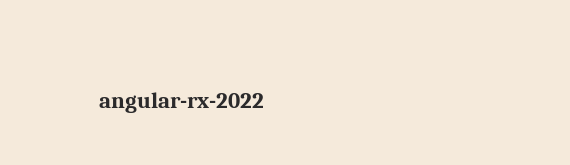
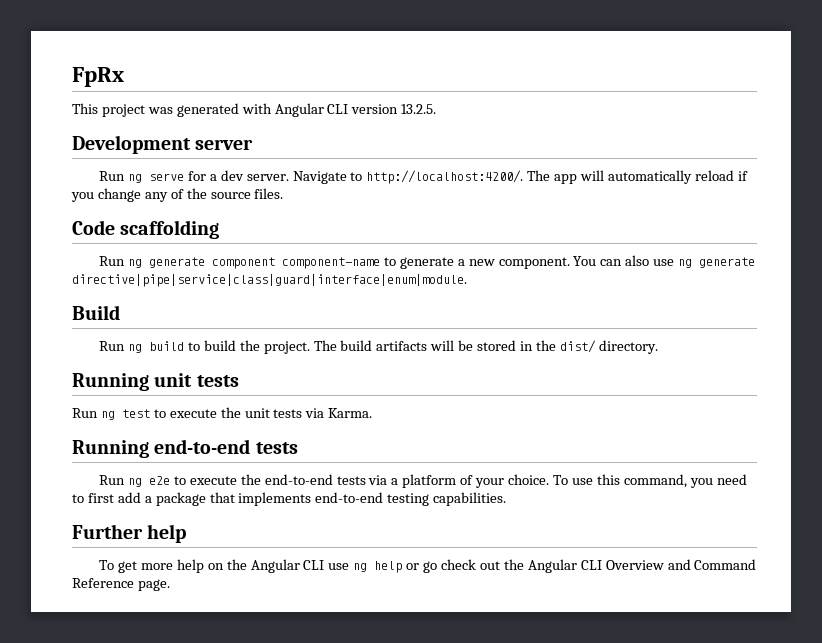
[99,92,264,113] angular-rx-2022 -> [72,67,124,87] [72,103,437,117] [72,135,254,154] [99,170,748,184] [71,188,284,202] [72,220,220,239] [99,255,756,269] [72,274,467,287] [72,305,120,320] [99,340,658,354] [72,373,239,391] [72,407,373,420] [72,439,298,458] [99,474,747,488] [72,492,507,506] [72,524,187,543] [99,559,757,573] [72,578,170,591] FpRx // This project was generated with Angular CLI version 13.2.5. // Development server // Run ng serve for a dev server. Navigate to http://localhost:4200/. The app will automatically reload if you change any of the source files. // Code scaffolding // Run ng generate component component-name to generate a new component. You can also use ng generate directive|pipe|service|class|guard|interface|enum|module. // Build // Run ng build to build the project. The build artifacts will be stored in the dist/ directory. // Running unit tests // Run ng test to execute the unit tests via Karma. // Running end-to-end tests // Run ng e2e to execute the end-to-end tests via a platform of your choice. To use this command, you need to first add a package that implements end-to-end testing capabilities. // Further help // To get more help on the Angular CLI use ng help or go check out the Angular CLI Overview and Command Reference page.

